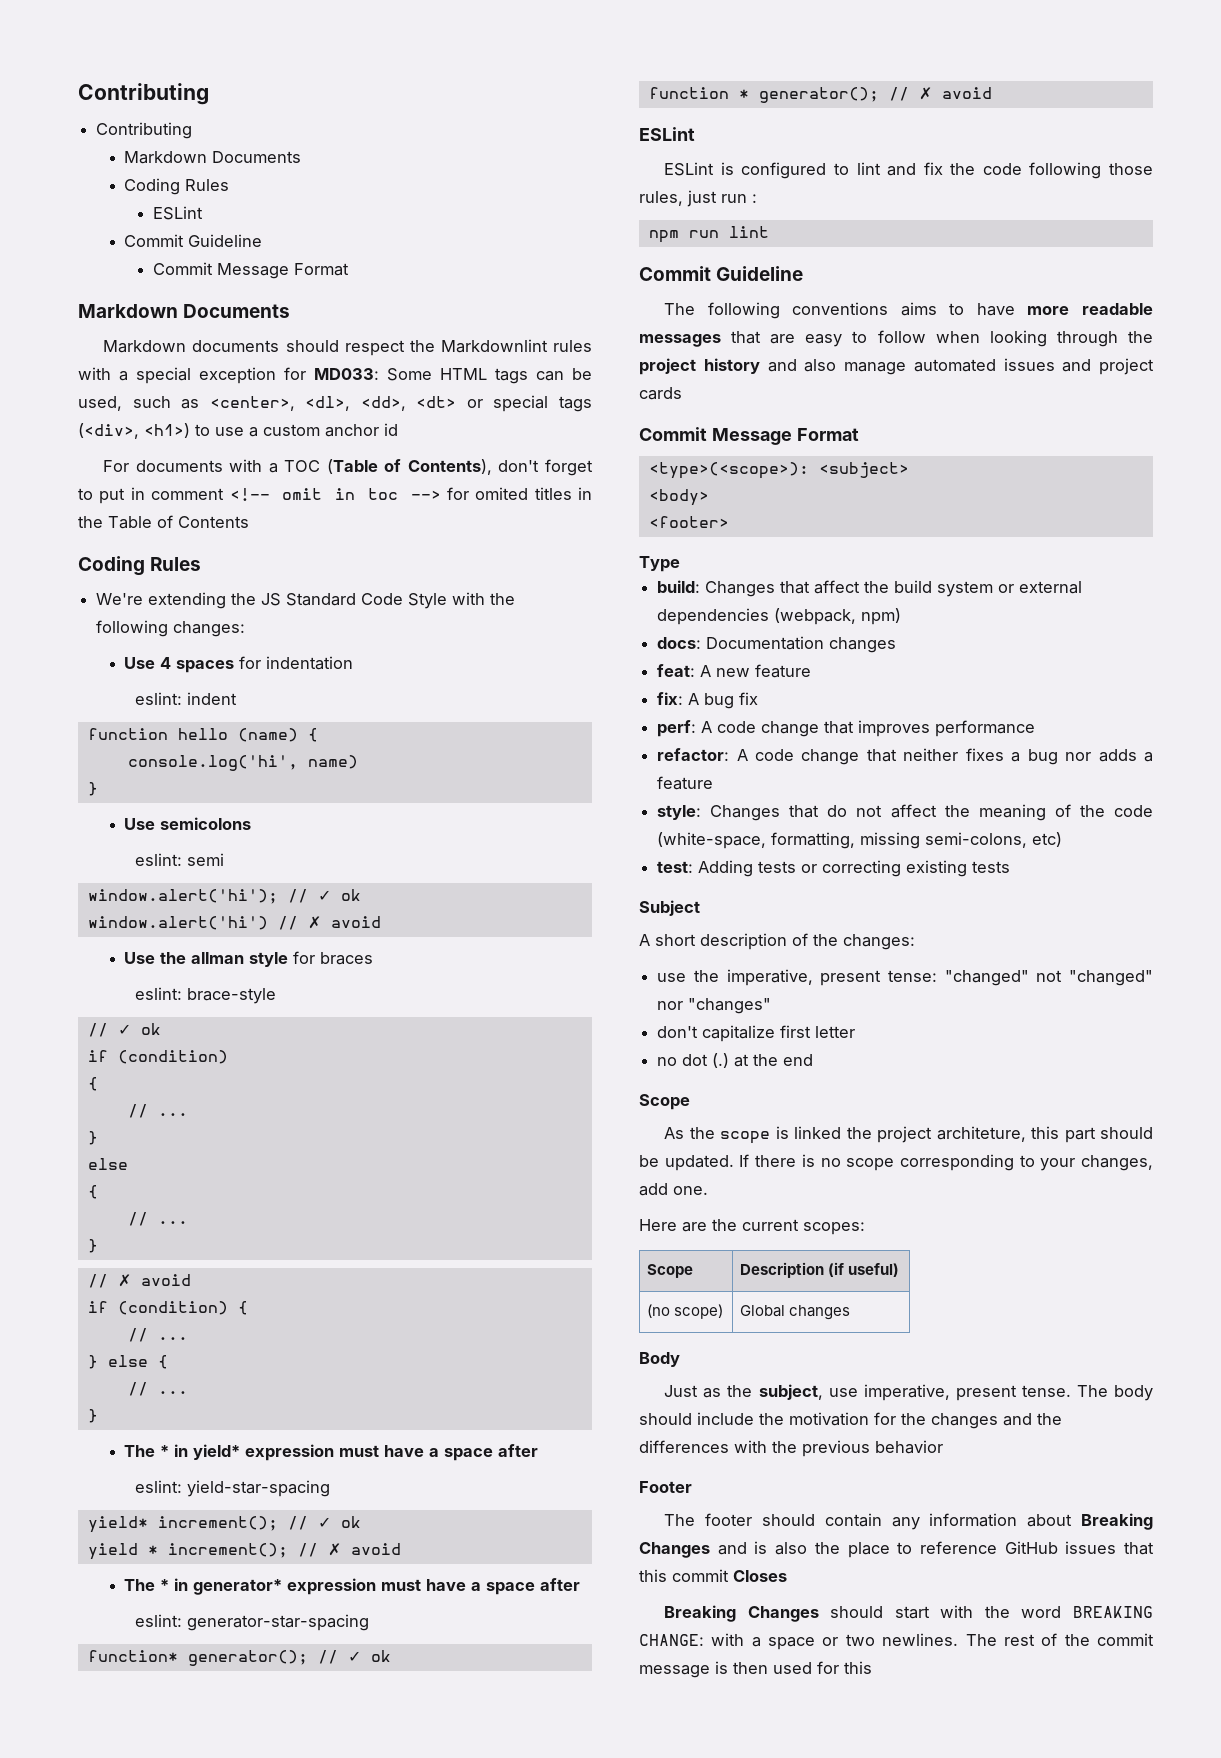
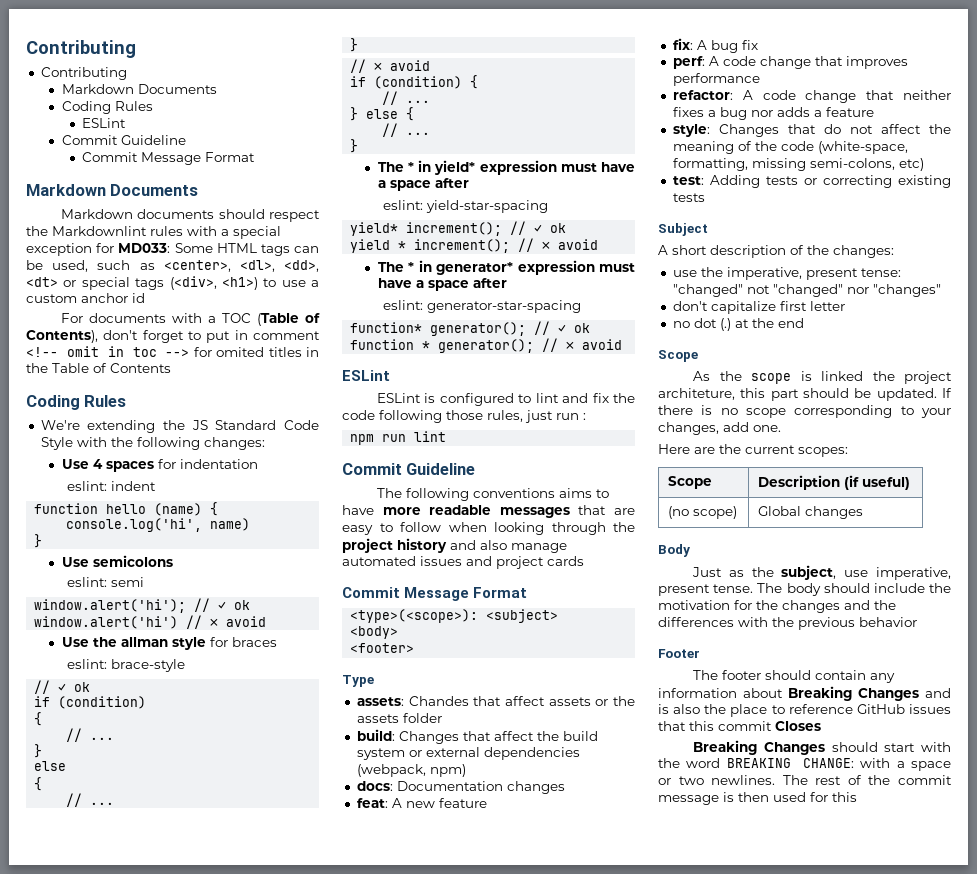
(680, 564) none -> [356,696,635,706] [356,713,442,723] // assets: Chandes that affect assets or the assets folder

